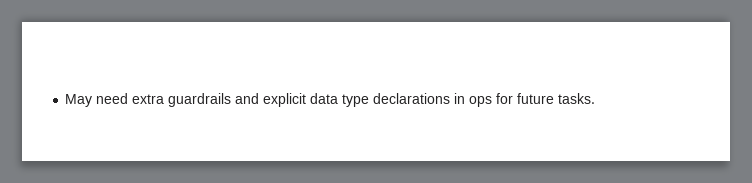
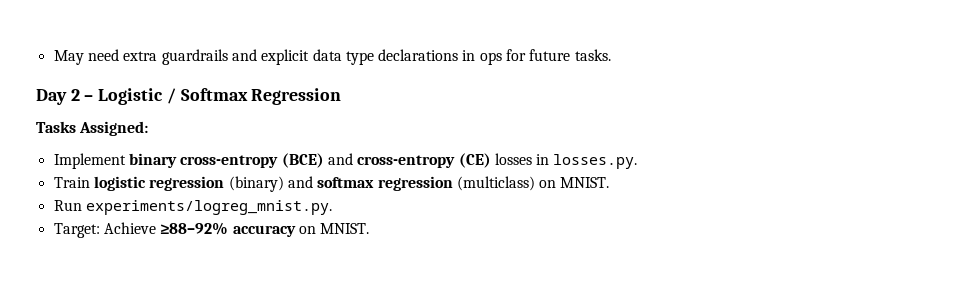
(596, 98) none -> [36,88,342,105] [36,121,149,136] [53,153,638,169] [53,176,610,192] [53,200,332,215] [53,222,370,238] // Day 2 – Logistic / Softmax Regression // Tasks Assigned: // Implement binary cross-entropy (BCE) and cross-entropy (CE) losses in losses.py. // Train logistic regression (binary) and softmax regression (multiclass) on MNIST. // Run experiments/logreg_mnist.py. // Target: Achieve ≥88–92% accuracy on MNIST.

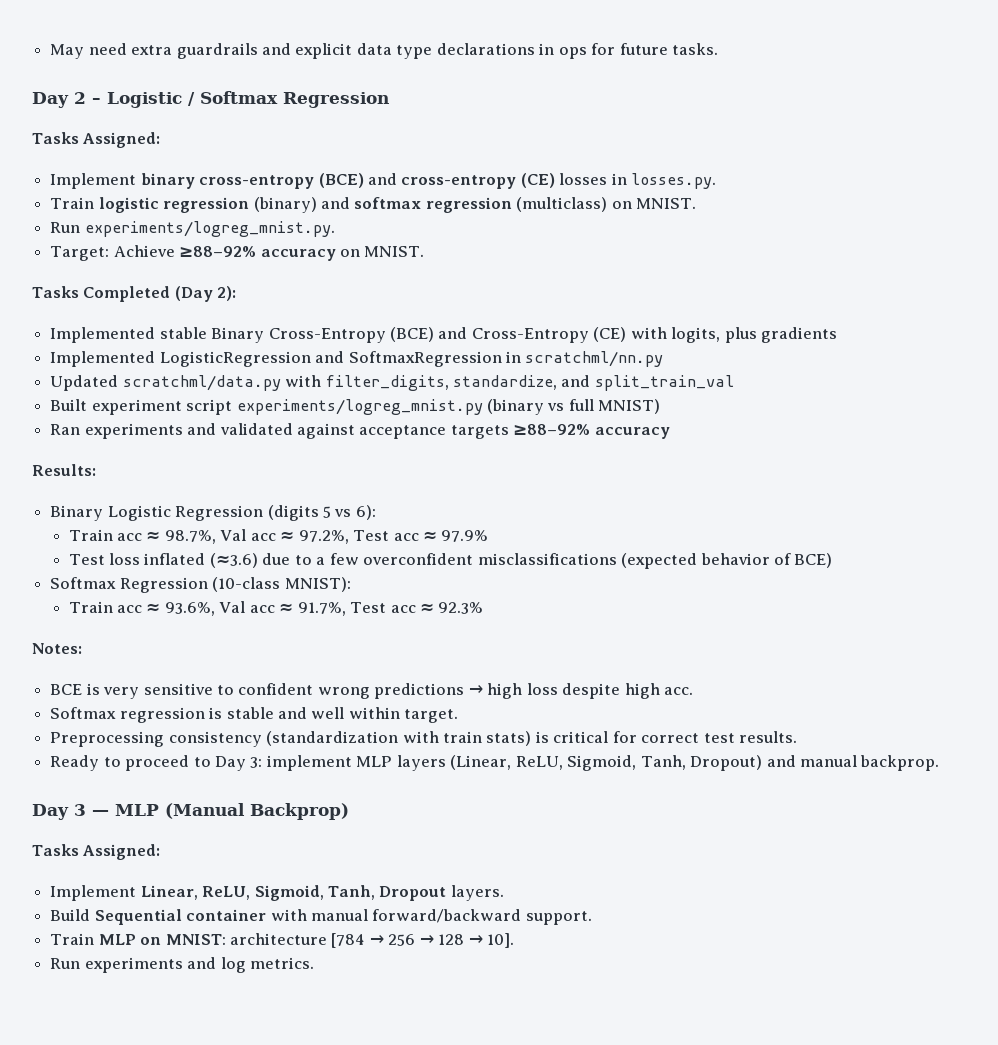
(370, 228) none -> [32,286,237,302] [50,327,838,343] [50,351,664,367] [50,375,734,391] [50,399,661,415] [50,423,670,439] [32,464,96,476] [50,505,376,521] [68,529,489,544] [68,553,833,569] [50,577,351,593] [68,601,484,616] [32,643,82,654] [50,683,694,699] [50,707,459,723] [50,731,798,747] [50,755,940,771] [32,803,349,820] [32,844,161,860] [50,885,504,901] [50,909,592,925] [50,933,515,948] [50,957,314,973] // Tasks Completed (Day 2): // Implemented stable Binary Cross-Entropy (BCE) and Cross-Entropy (CE) with logits, plus gradients // Implemented LogisticRegression and SoftmaxRegression in scratchml/nn.py // Updated scratchml/data.py with filter_digits, standardize, and split_train_val // Built experiment script experiments/logreg_mnist.py (binary vs full MNIST) // Ran experiments and validated against acceptance targets ≥88–92% accuracy // Results: // Binary Logistic Regression (digits 5 vs 6): // Train acc ≈ 98.7%, Val acc ≈ 97.2%, Test acc ≈ 97.9% // Test loss inflated (≈3.6) due to a few overconfident misclassifications (expected behavior of BCE) // Softmax Regression (10-class MNIST): // Train acc ≈ 93.6%, Val acc ≈ 91.7%, Test acc ≈ 92.3% // Notes: // BCE is very sensitive to confident wrong predictions → high loss despite high acc. // Softmax regression is stable and well within target. // Preprocessing consistency (standardization with train stats) is critical for correct test results. // Ready to proceed to Day 3: implement MLP layers (Linear, ReLU, Sigmoid, Tanh, Dropout) and manual backprop. // Day 3 — MLP (Manual Backprop) // Tasks Assigned: // Implement Linear, ReLU, Sigmoid, Tanh, Dropout layers. // Build Sequential container with manual forward/backward support. // Train MLP on MNIST: architecture [784 → 256 → 128 → 10]. // Run experiments and log metrics.

